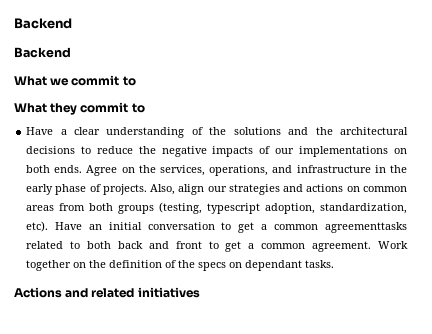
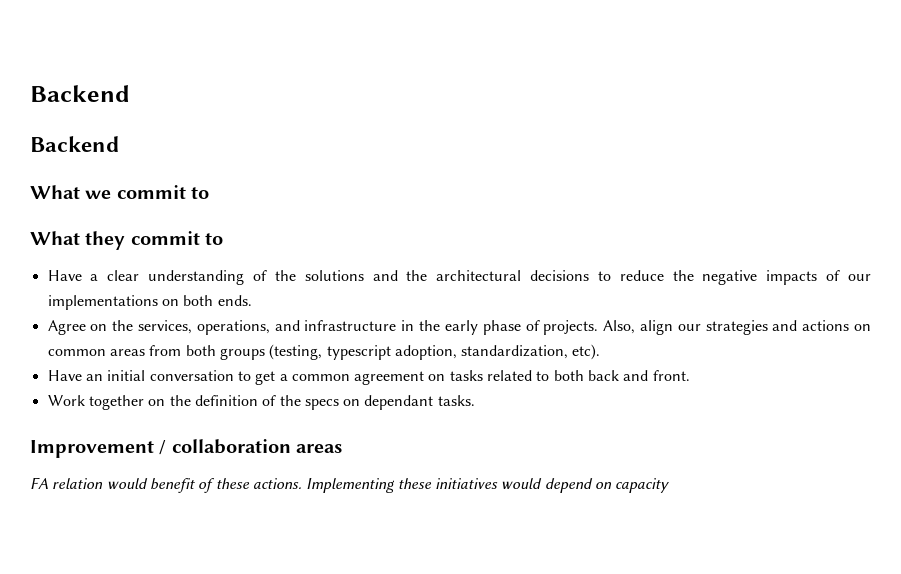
(83, 169) none -> (252, 300) //
(49, 226) none -> (601, 352) //
[325,222,407,233] agreementtasks -> [354,370,483,385] agreement on tasks
[175,241,372,252] front to get a common agreement. -> [652,370,690,381] front. //
[14,287,200,298] Actions and related initiatives -> [30,439,343,458] [30,477,670,493] Improvement / collaboration areas // FA relation would benefit of these actions. Implementing these initiatives would depend on capacity

